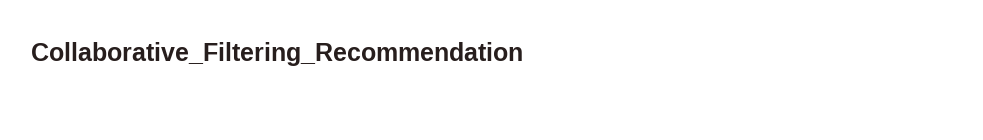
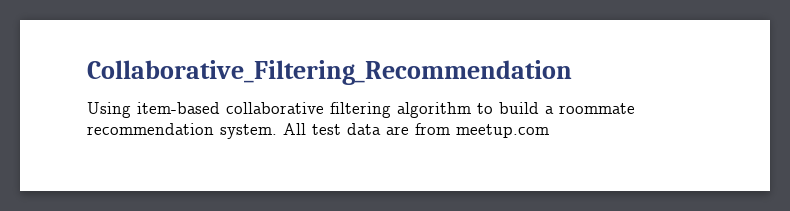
(523, 54) none -> [87,102,635,118] [87,123,549,139] // Using item-based collaborative filtering algorithm to build a roommate recommendation system. All test data are from meetup.com

